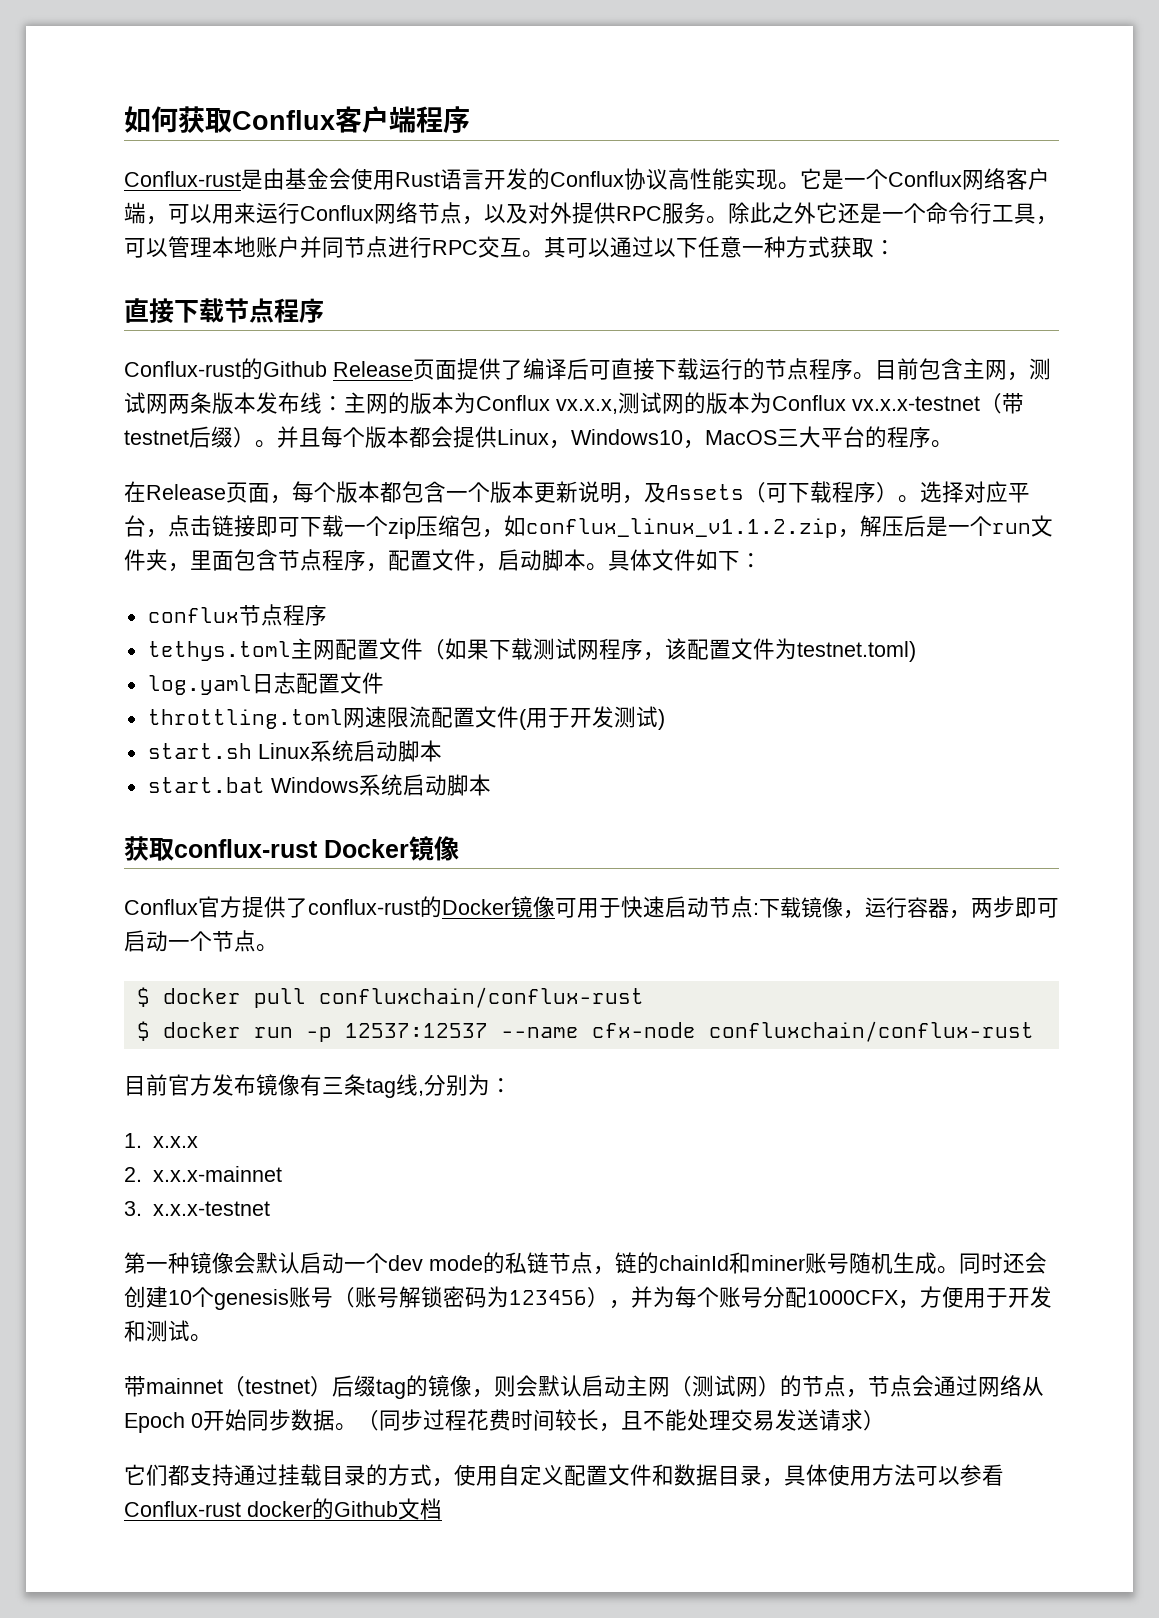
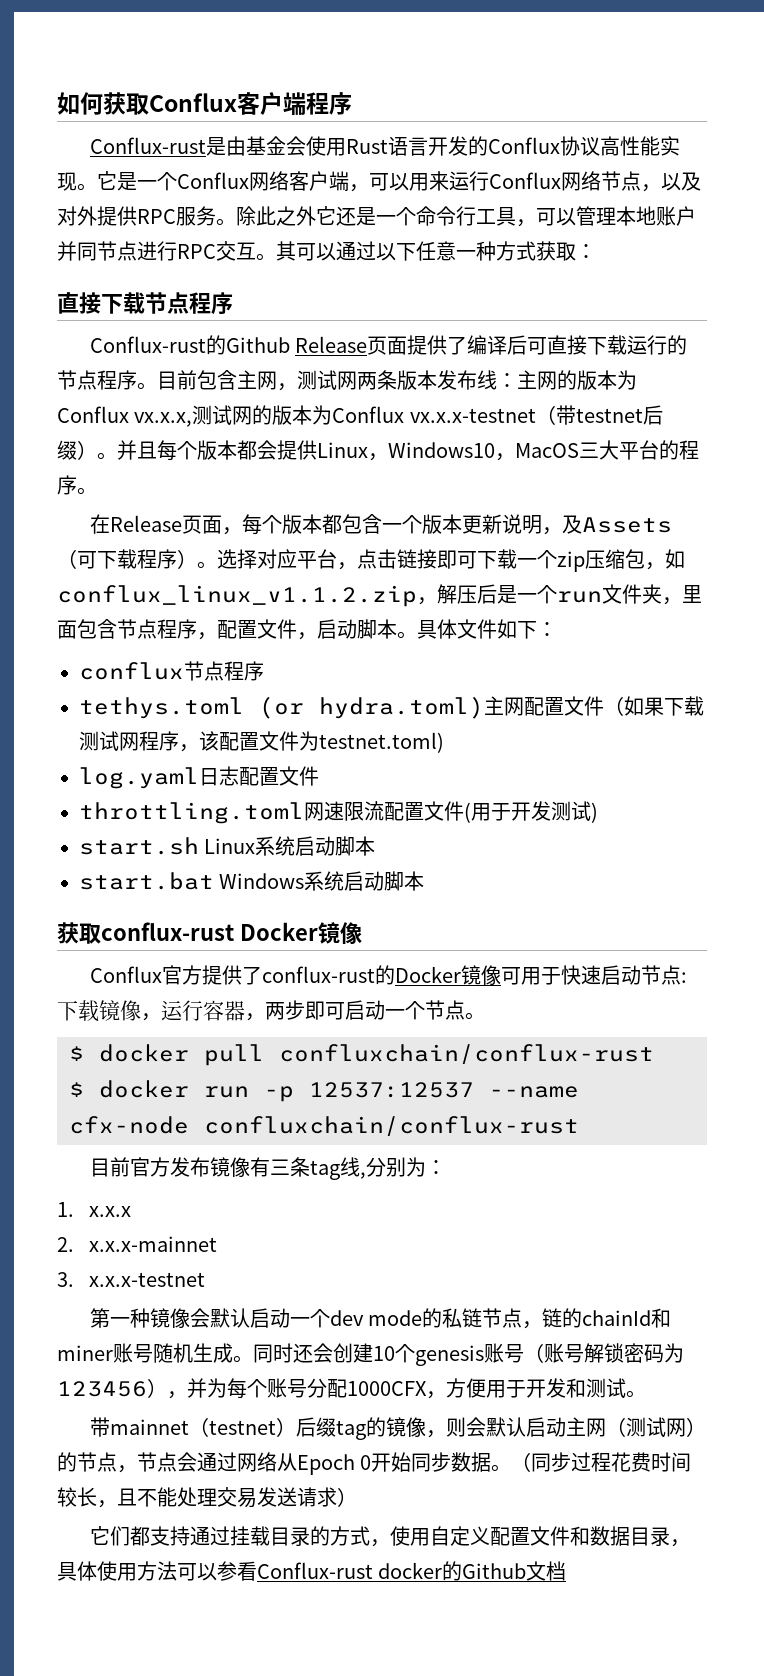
(291, 651) none -> [259,696,484,719] (or hydra.toml)

